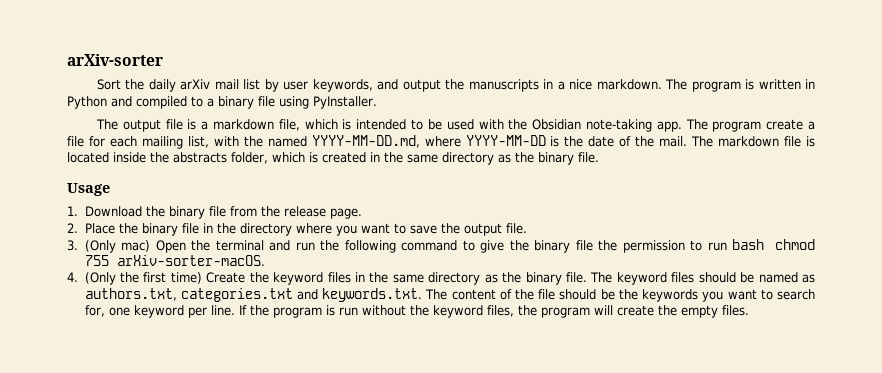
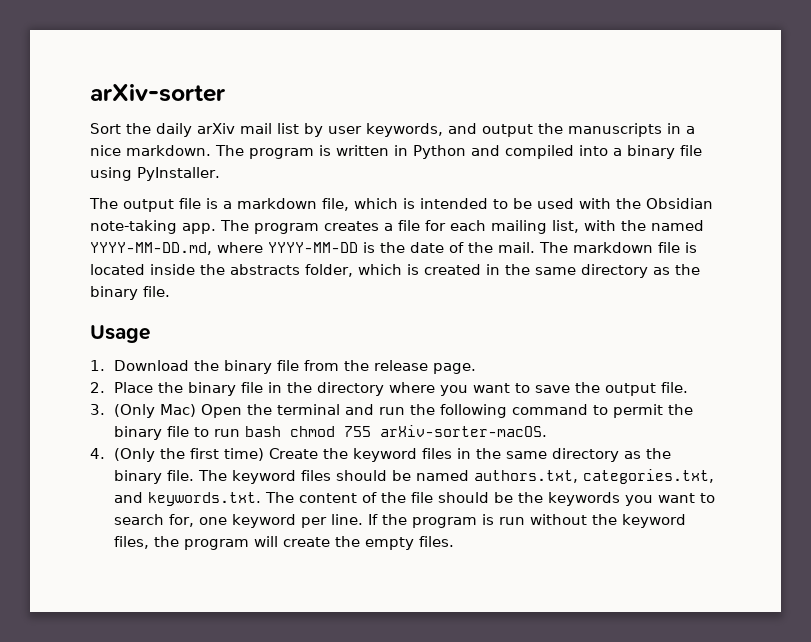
[191,96,203,107] to -> [579,145,608,156] into
[766,119,804,130] create -> [324,221,379,231] creates
[121,240,150,252] mac) -> [160,404,197,417] Mac)
[480,240,685,253] give the binary file the permission -> [613,404,694,418] [114,426,190,440] permit the binary file
[801,274,815,283] [84,288,293,302] as authors.txt, categories.txt -> [474,469,715,484] authors.txt, categories.txt,

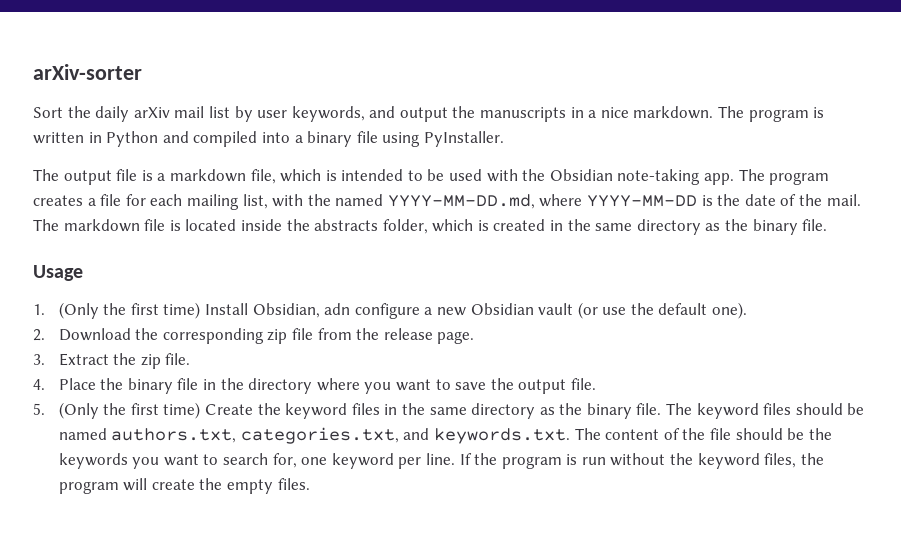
[114,360,273,374] Download the binary -> [58,302,748,319] [33,328,288,344] (Only the first time) Install Obsidian, adn configure a new Obsidian vault (or use the default one). // 2. Download the corresponding zip
[90,382,105,393] 2. -> [33,353,191,369] [33,379,45,390] 3. Extract the zip file. // 4.
[90,404,694,418] [114,425,548,440] [90,448,105,459] 3. (Only Mac) Open the terminal and run the following command to permit the binary file to run bash chmod 755 arXiv-sorter-macOS. // 4. -> [33,403,45,415] 5.

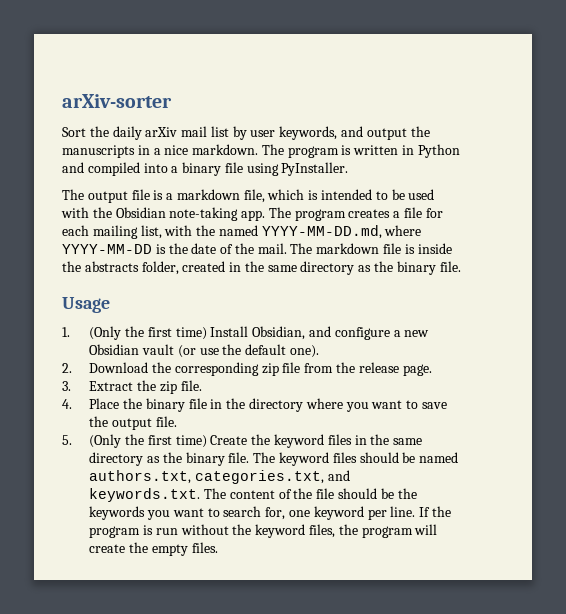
[185,219,237,231] located -> (415, 249) none
[432,219,489,232] which is -> (179, 268) none
[324,303,351,315] adn -> [309,326,332,337] and

